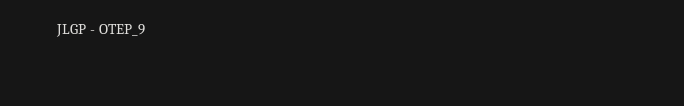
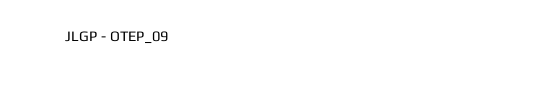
[98,24,145,36] OTEP_9 -> [109,31,168,44] OTEP_09

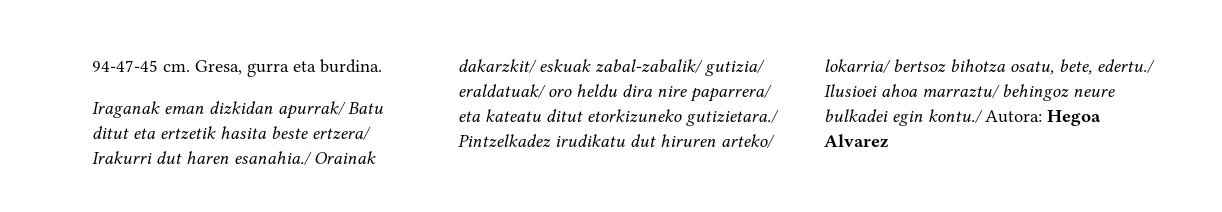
[65,31,168,44] JLGP - OTEP_09 -> [92,59,382,77] [92,101,383,119] [92,126,371,140] [92,151,376,165] [458,59,765,76] [458,84,772,102] [458,109,779,126] [458,134,775,148] [824,59,1155,75] [824,84,1115,101] [824,109,1101,126] [824,134,888,148] 94-47-45 cm. Gresa, gurra eta burdina. // Iraganak eman dizkidan apurrak/ Batu ditut eta ertzetik hasita beste ertzera/ Irakurri dut haren esanahia./ Orainak dakarzkit/ eskuak zabal-zabalik/ gutizia/ eraldatuak/ oro heldu dira nire paparrera/ eta kateatu ditut etorkizuneko gutizietara./ Pintzelkadez irudikatu dut hiruren arteko/ lokarria/ bertsoz bihotza osatu, bete, edertu./ Ilusioei ahoa marraztu/ behingoz neure bulkadei egin kontu./ Autora: Hegoa Alvarez

